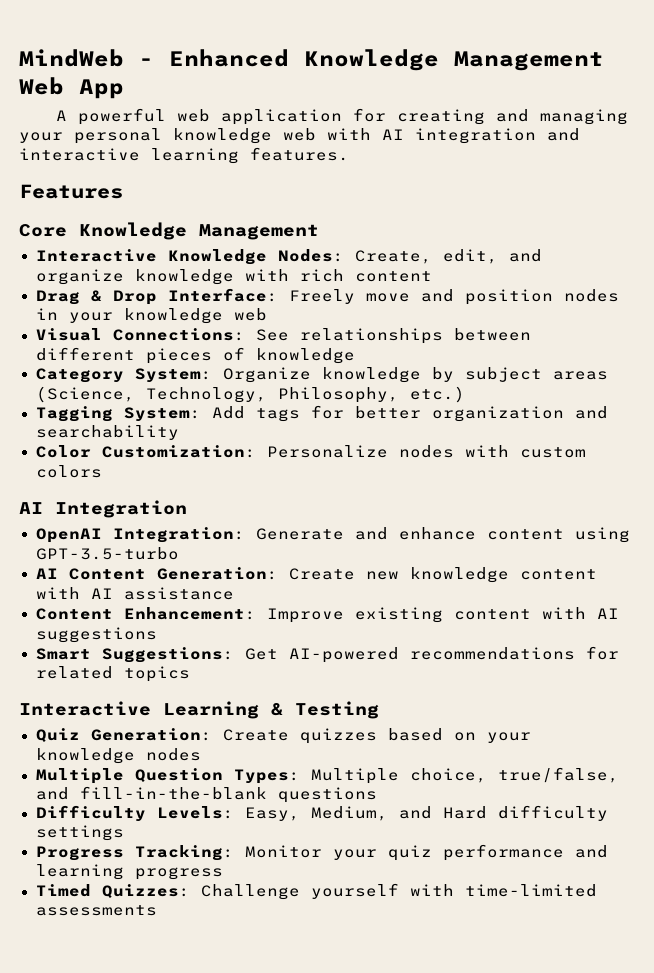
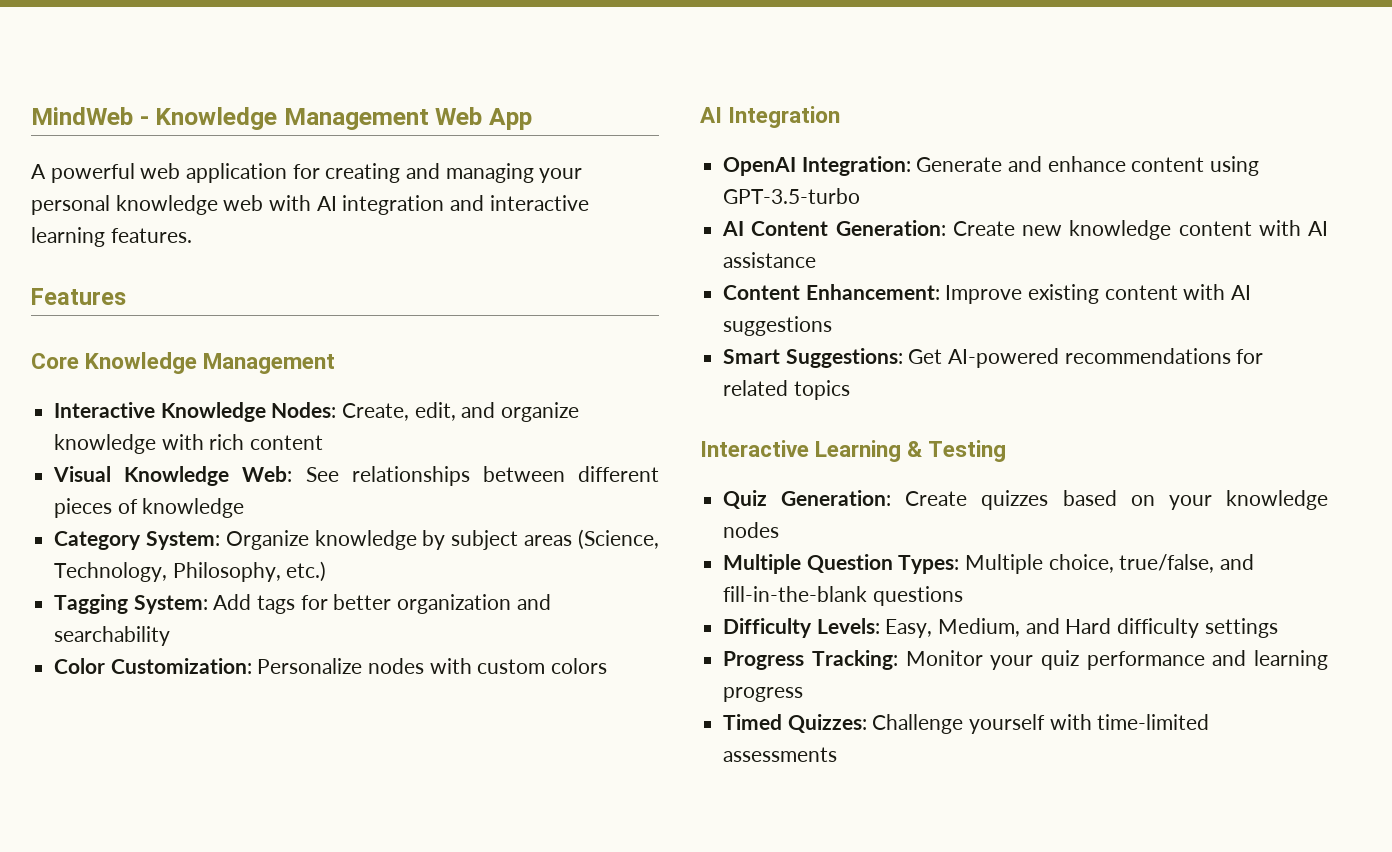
[169,49,289,67] Enhanced -> (149, 120) none
[35,288,619,305] [35,308,267,324] // Drag & Drop Interface: Freely move and position nodes in your knowledge web -> (324, 442) none
[112,328,245,341] Connections: -> [124,466,293,486] Knowledge Web:

